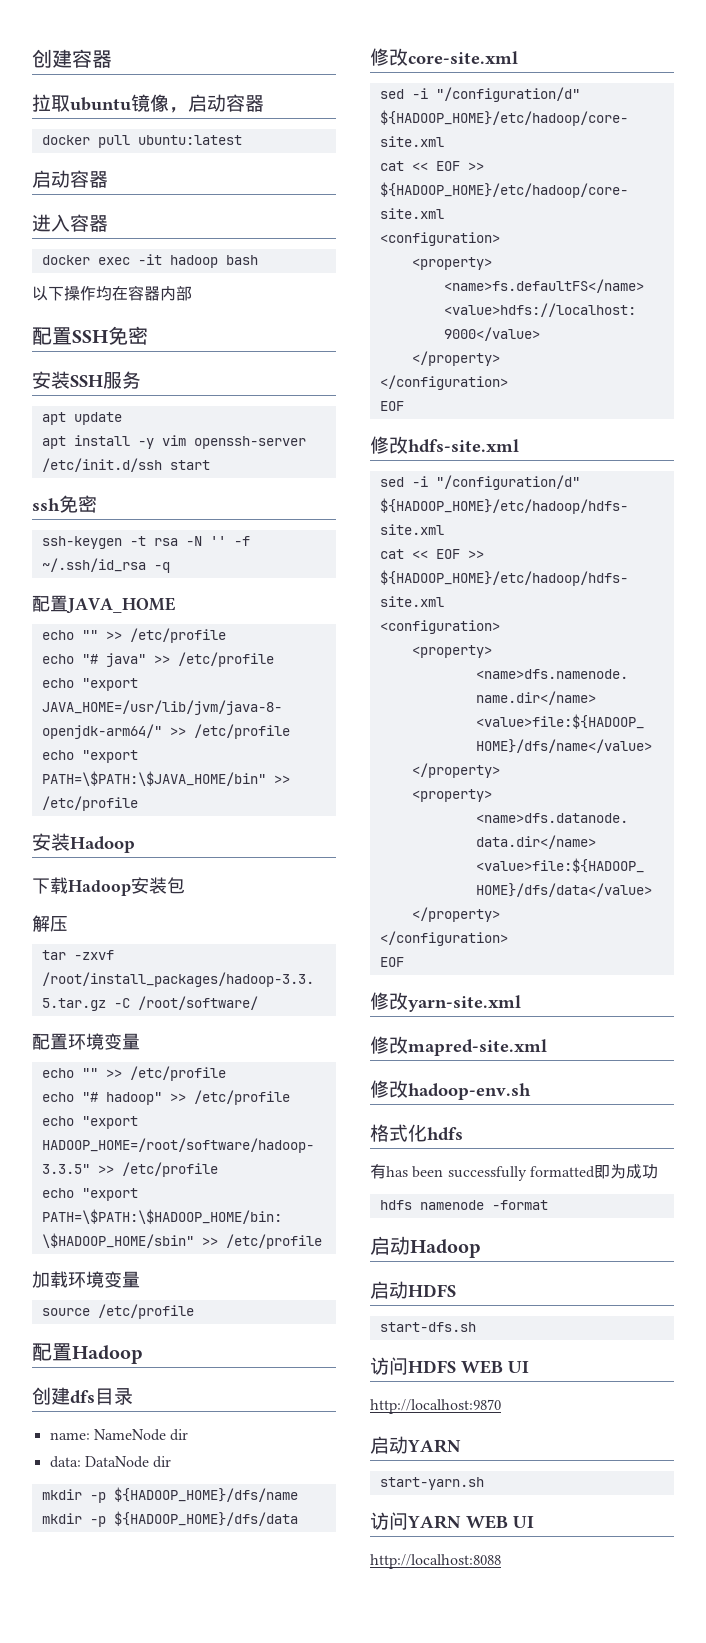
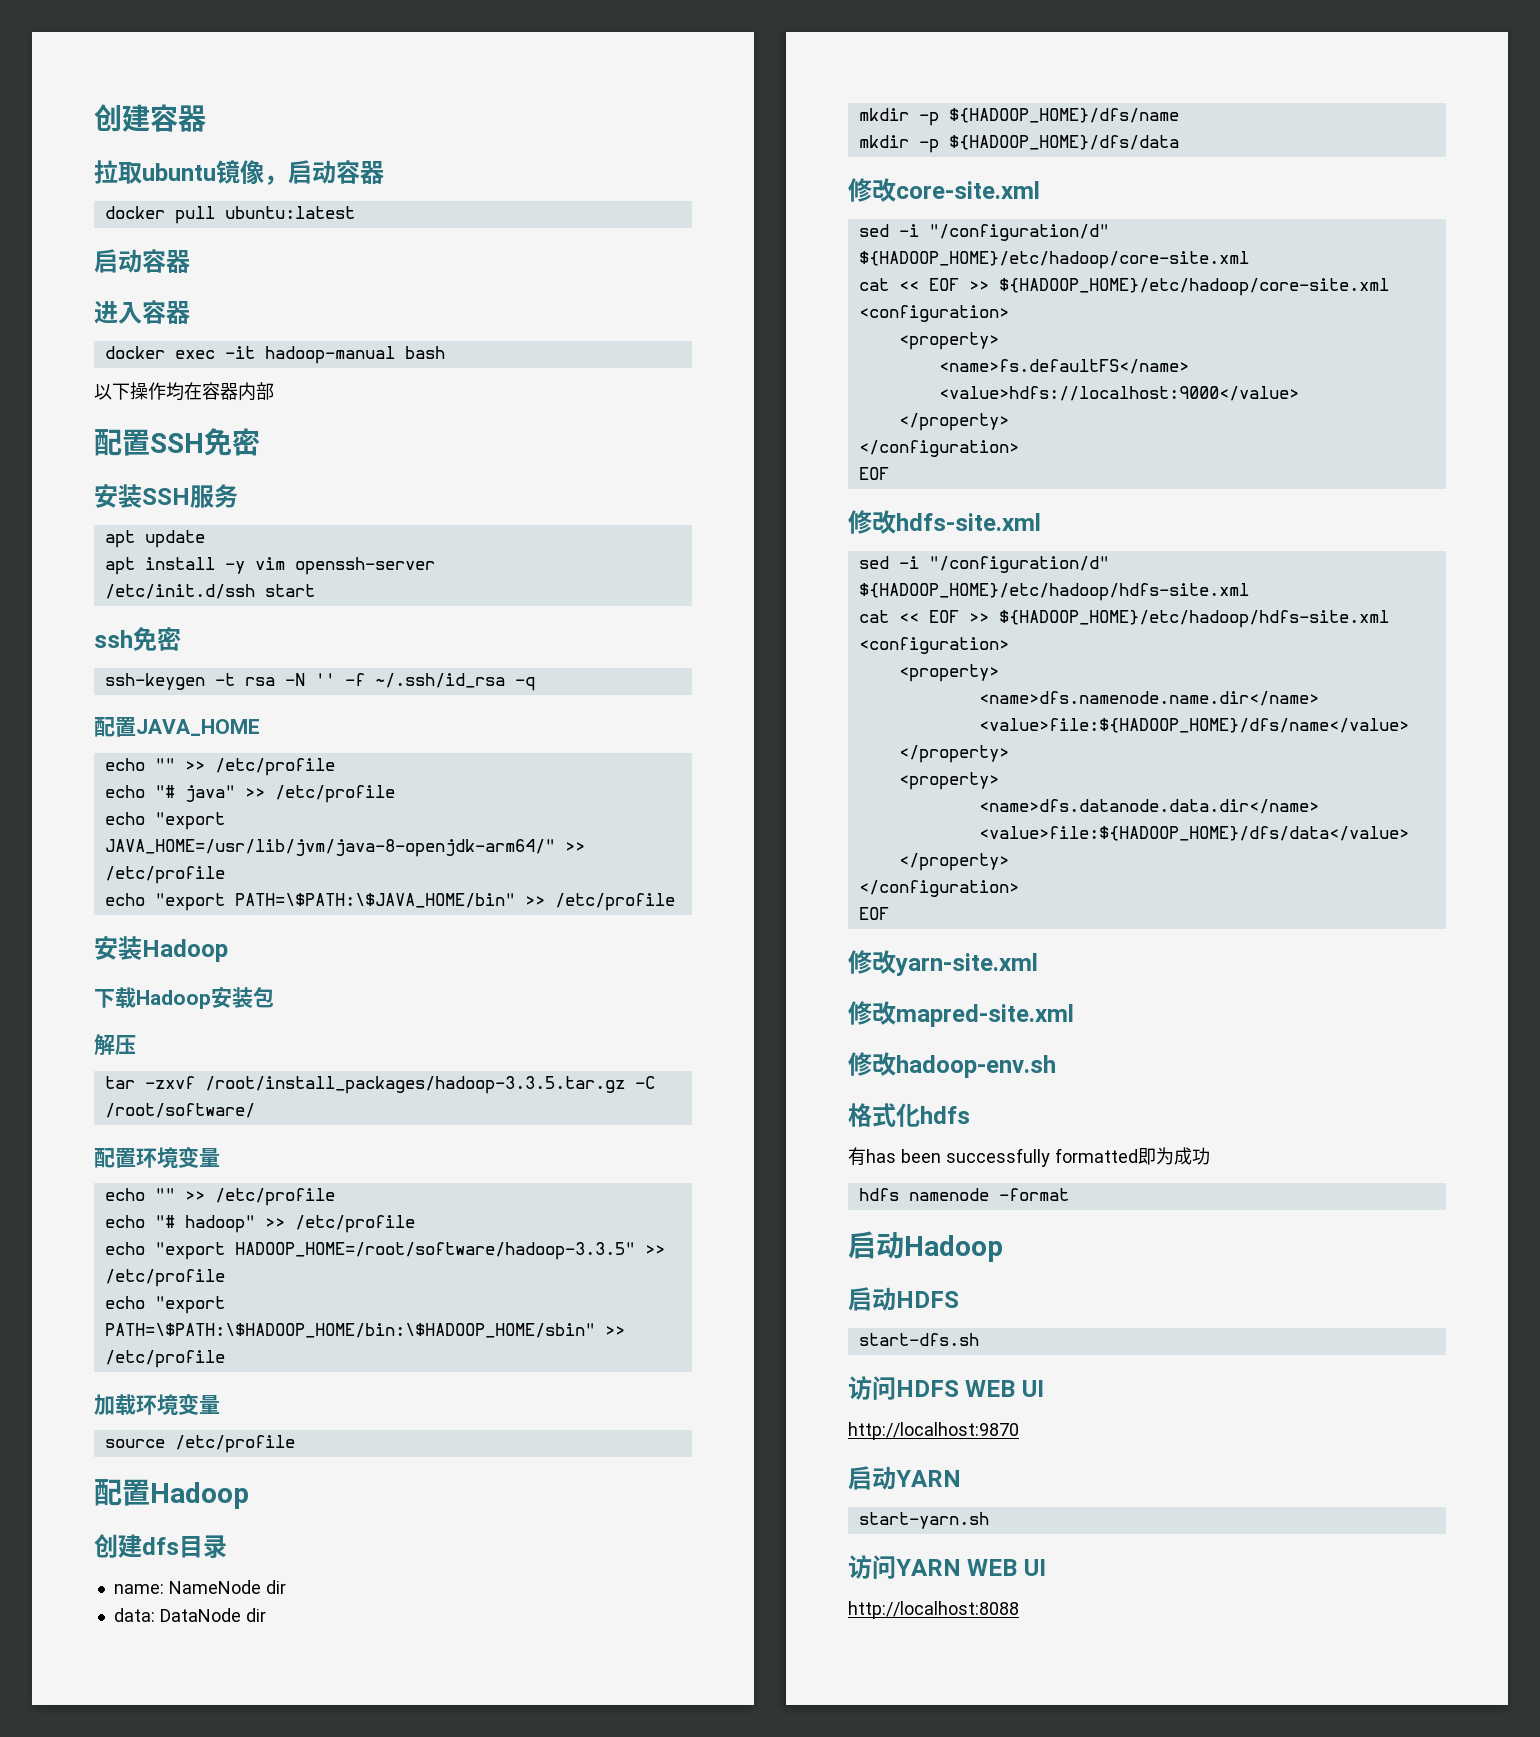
[169,255,218,268] hadoop -> [264,346,395,364] hadoop-manual

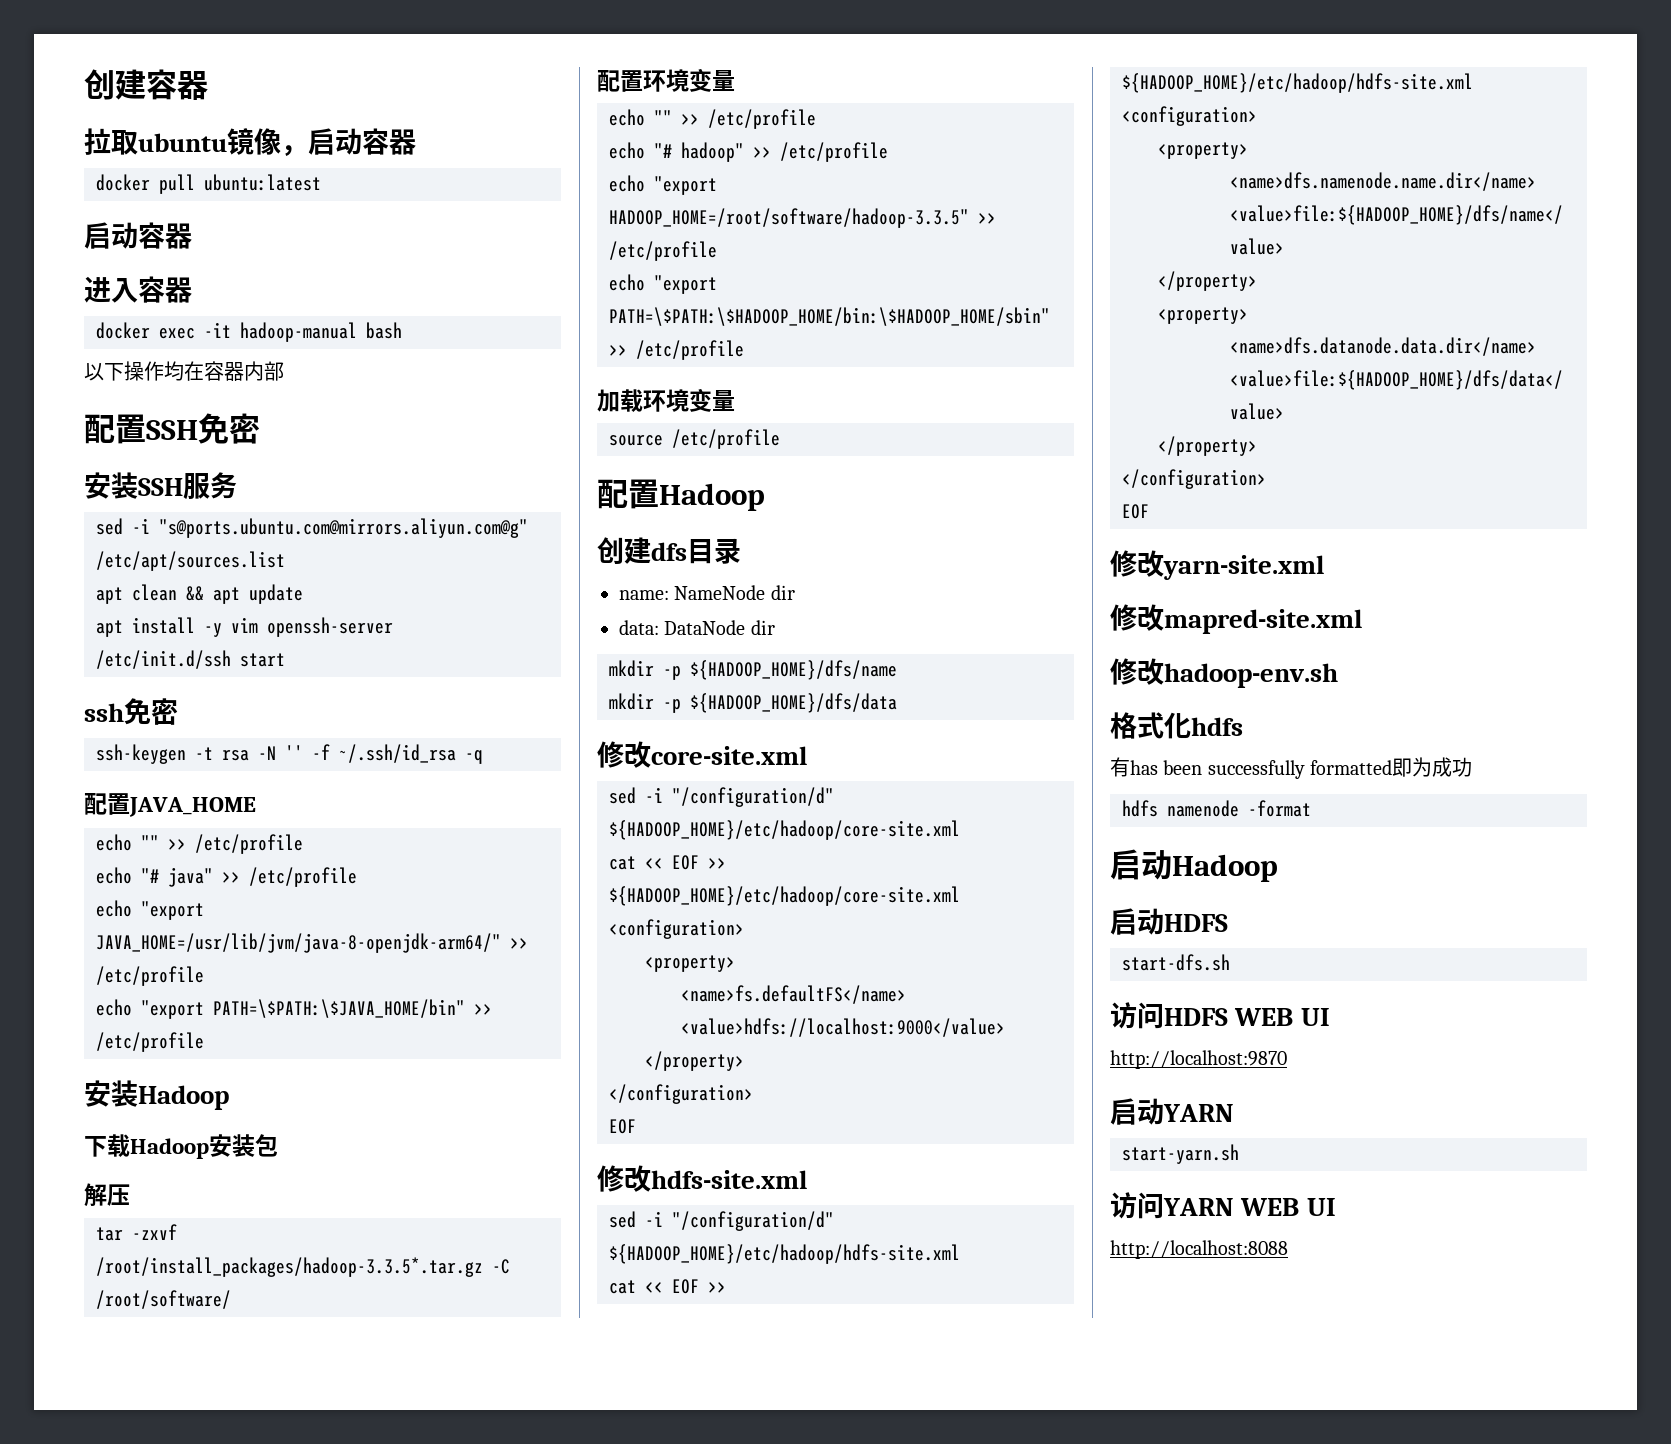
(238, 496) none -> [96,518,528,538] [96,551,285,571] [96,584,204,604] sed -i "s@ports.ubuntu.com@mirrors.aliyun.com@g" /etc/apt/sources.list // apt clean &&
[204,1076,625,1094] /root/install_packages/hadoop-3.3.5.tar.gz -> [96,1257,483,1277] /root/install_packages/hadoop-3.3.5*.tar.gz

